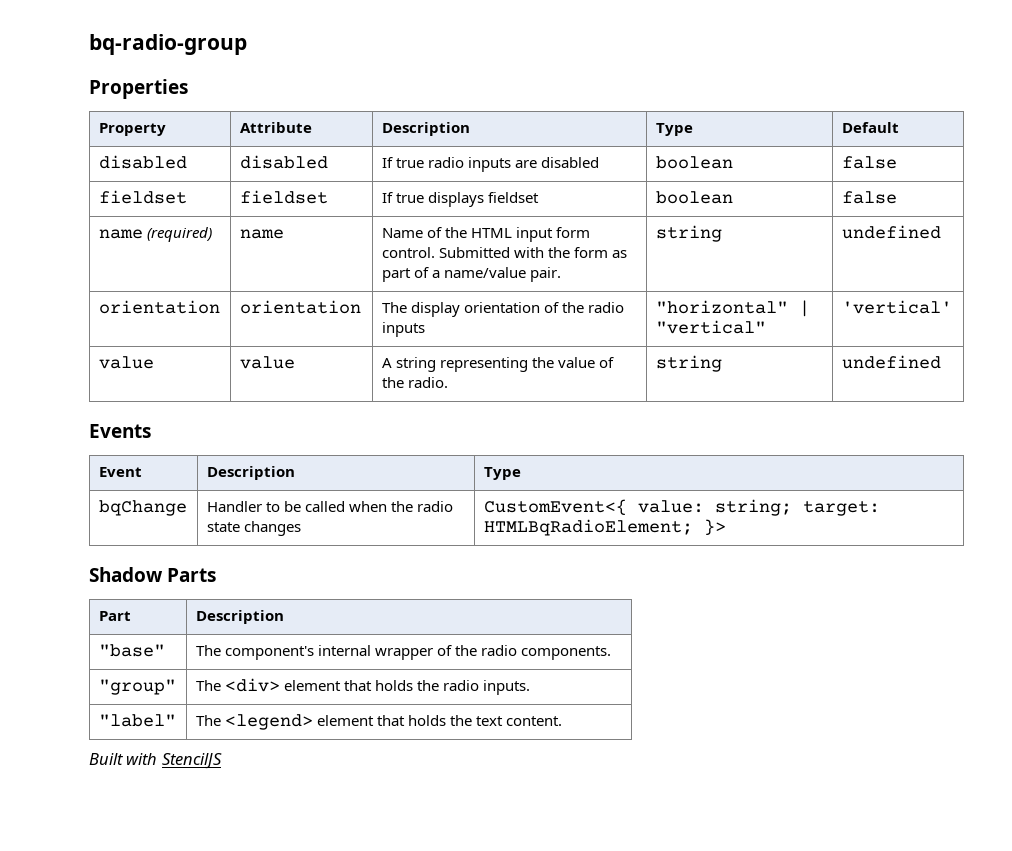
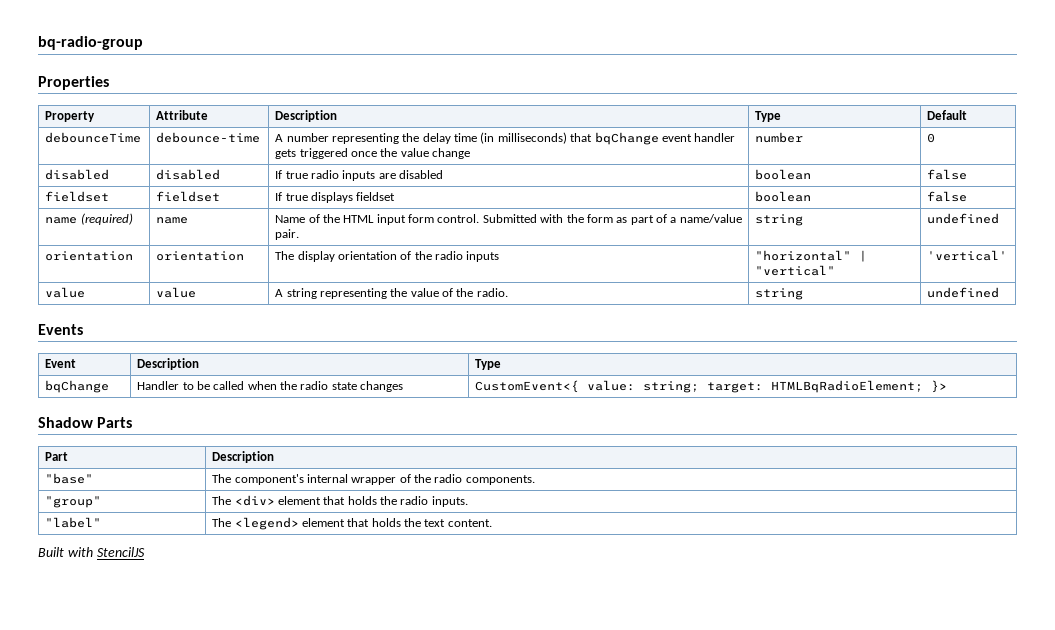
(899, 127) none -> [45,132,142,143] [156,132,261,143] [275,132,736,145] [275,148,471,159] [755,132,804,143] [927,133,936,143] // debounceTime | debounce-time | A number representing the delay time (in milliseconds) that bqChange event handler gets triggered once the value change | number | 0

